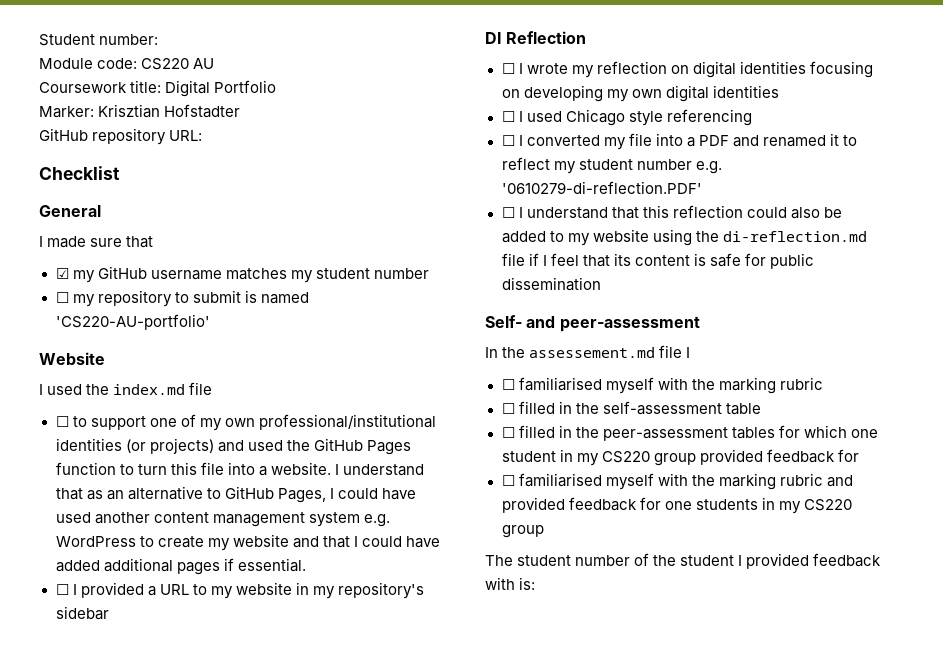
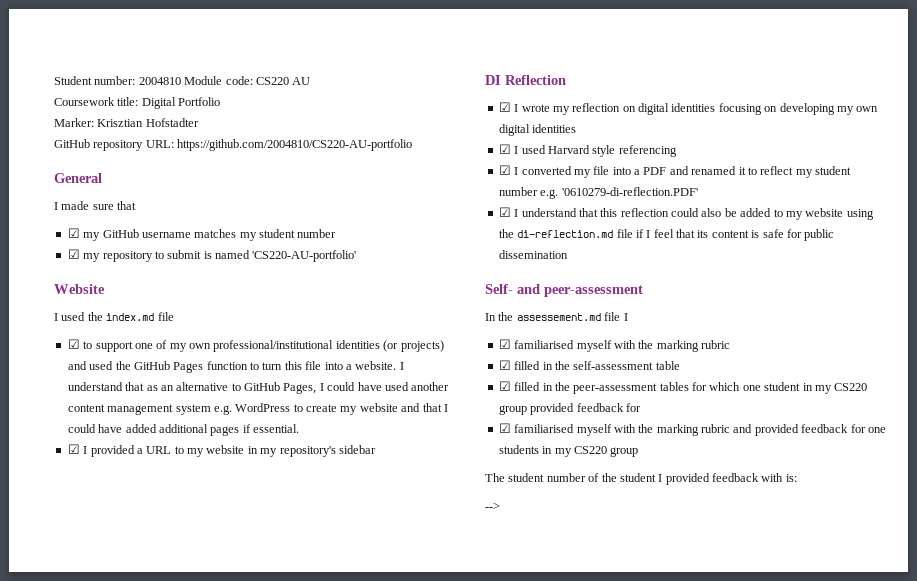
(159, 39) // -> [138,77,181,85] 2004810
[39,166,120,180] // Checklist -> [177,139,413,151] https://github.com/2004810/CS220-AU-portfolio
[55,292,69,303] ☐ -> [67,249,80,259] ☑
[55,416,69,427] ☐ -> [67,339,80,349] ☑
[55,584,69,595] ☐ -> [67,444,80,454] ☑
[501,63,515,74] ☐ -> [498,102,511,112] ☑
[501,109,625,126] ☐ I used Chicago -> [498,144,590,154] ☑ I used Harvard
[501,135,515,146] ☐ -> [498,165,511,175] ☑
[501,207,515,218] ☐ -> [498,207,511,217] ☑
[501,379,515,390] ☐ -> [498,339,511,349] ☑
[501,403,515,414] ☐ -> [498,360,511,370] ☑
[501,427,515,438] ☐ -> [498,381,511,391] ☑
[501,475,515,486] ☐ -> [498,423,511,433] ☑
(536, 583) none -> [485,502,500,510] // -->

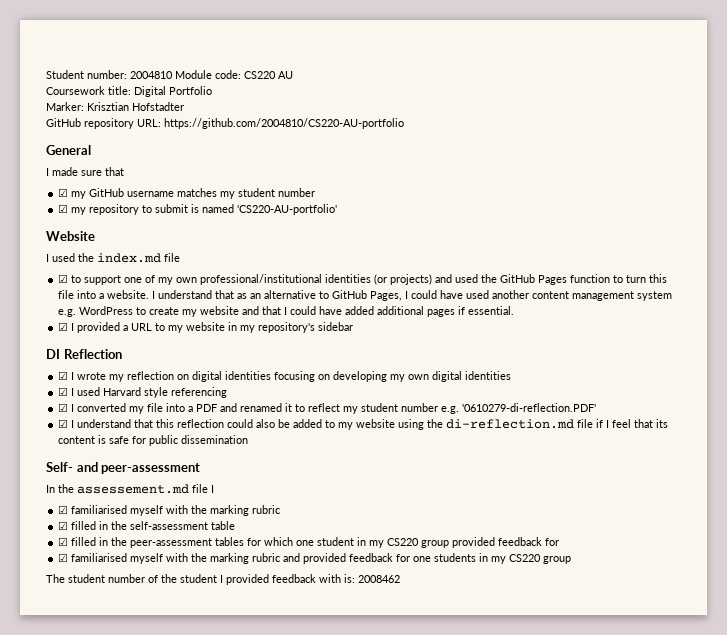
[485,502,500,510] // --> -> [358,575,400,583] 2008462

